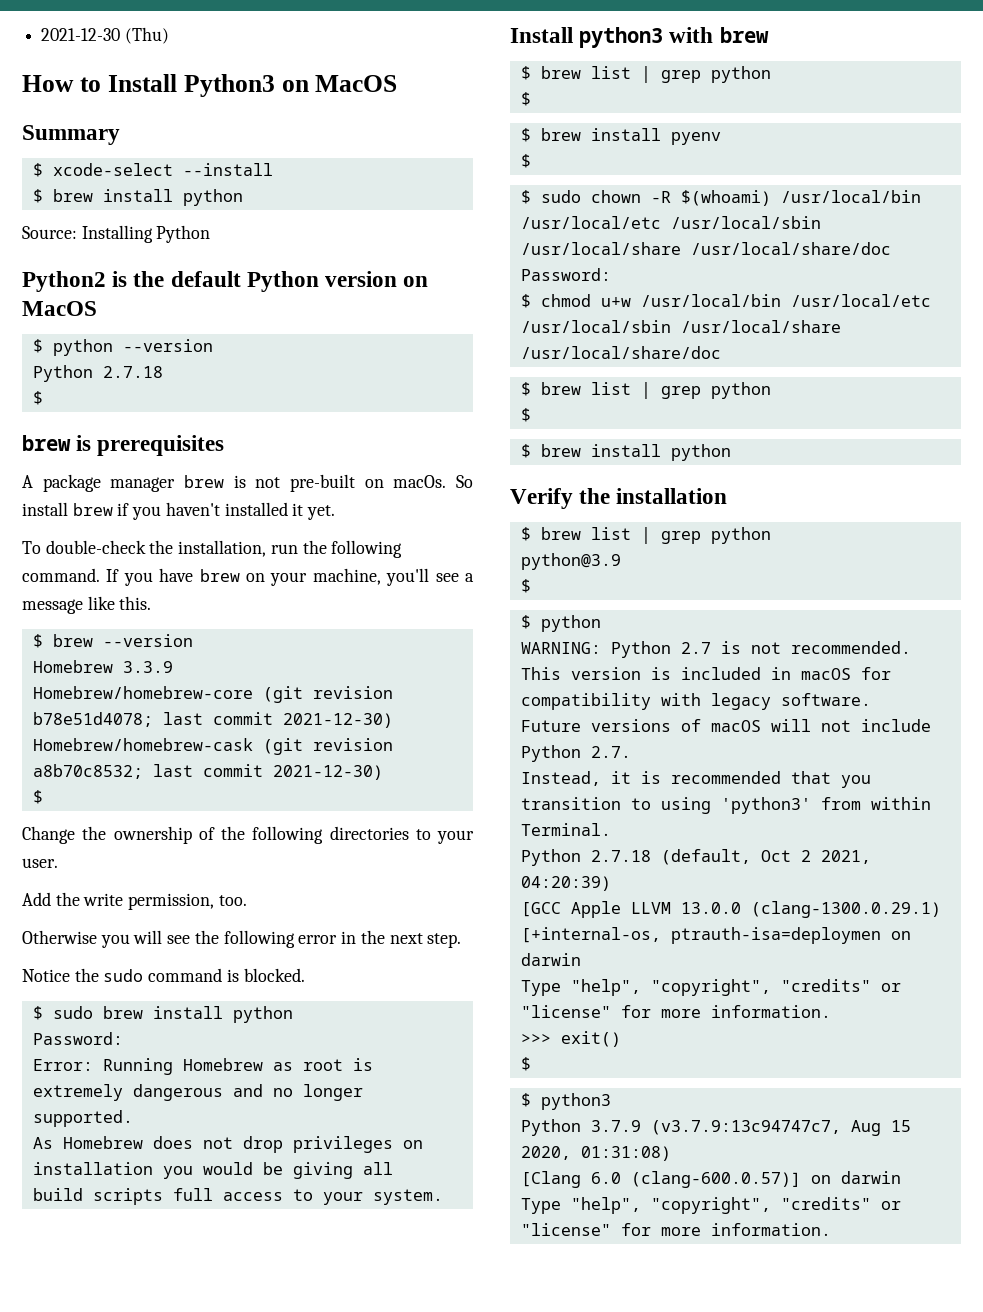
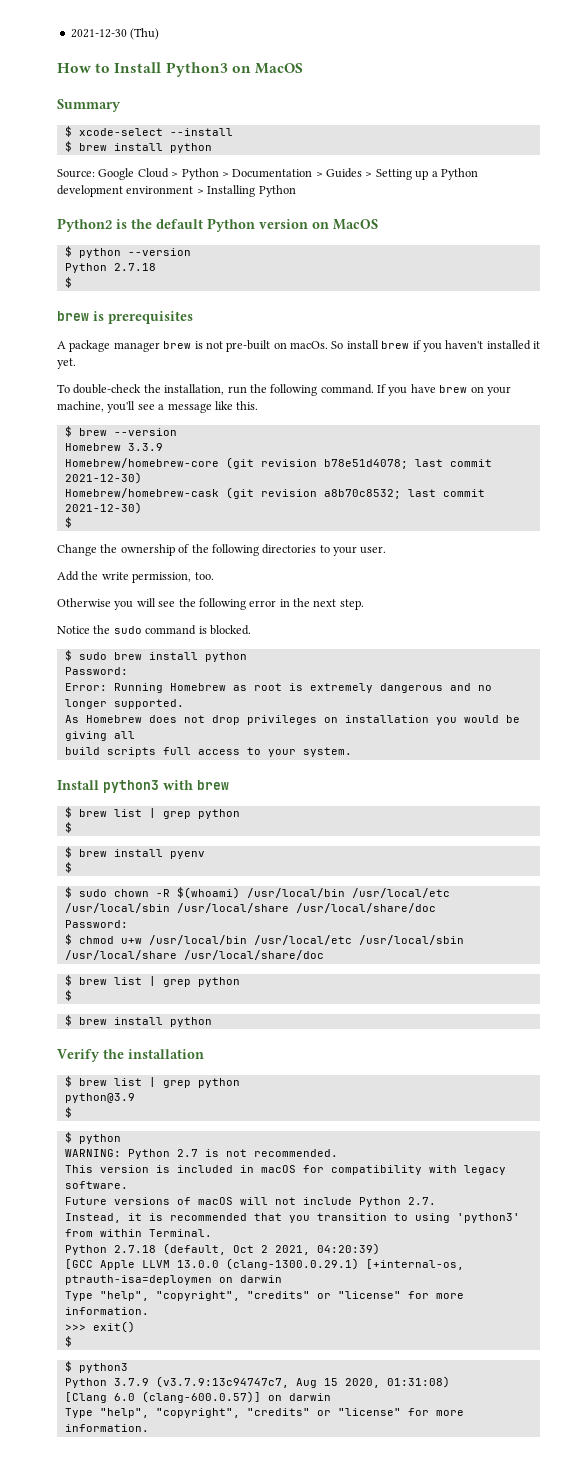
(77, 232) none -> [98,168,478,180] [57,185,204,197] Google Cloud > Python > Documentation > Guides > Setting up a Python development environment >

